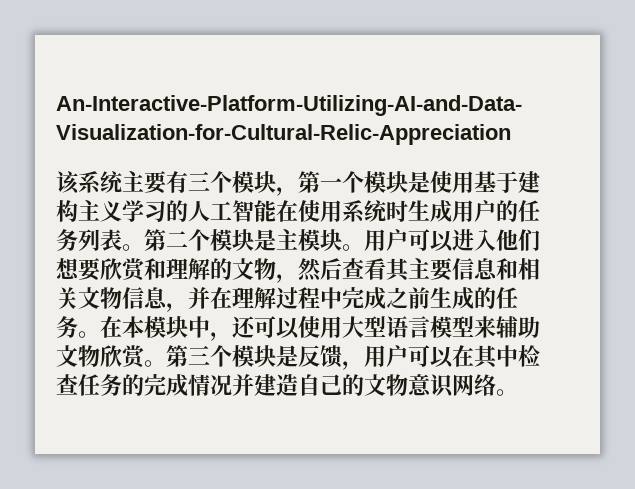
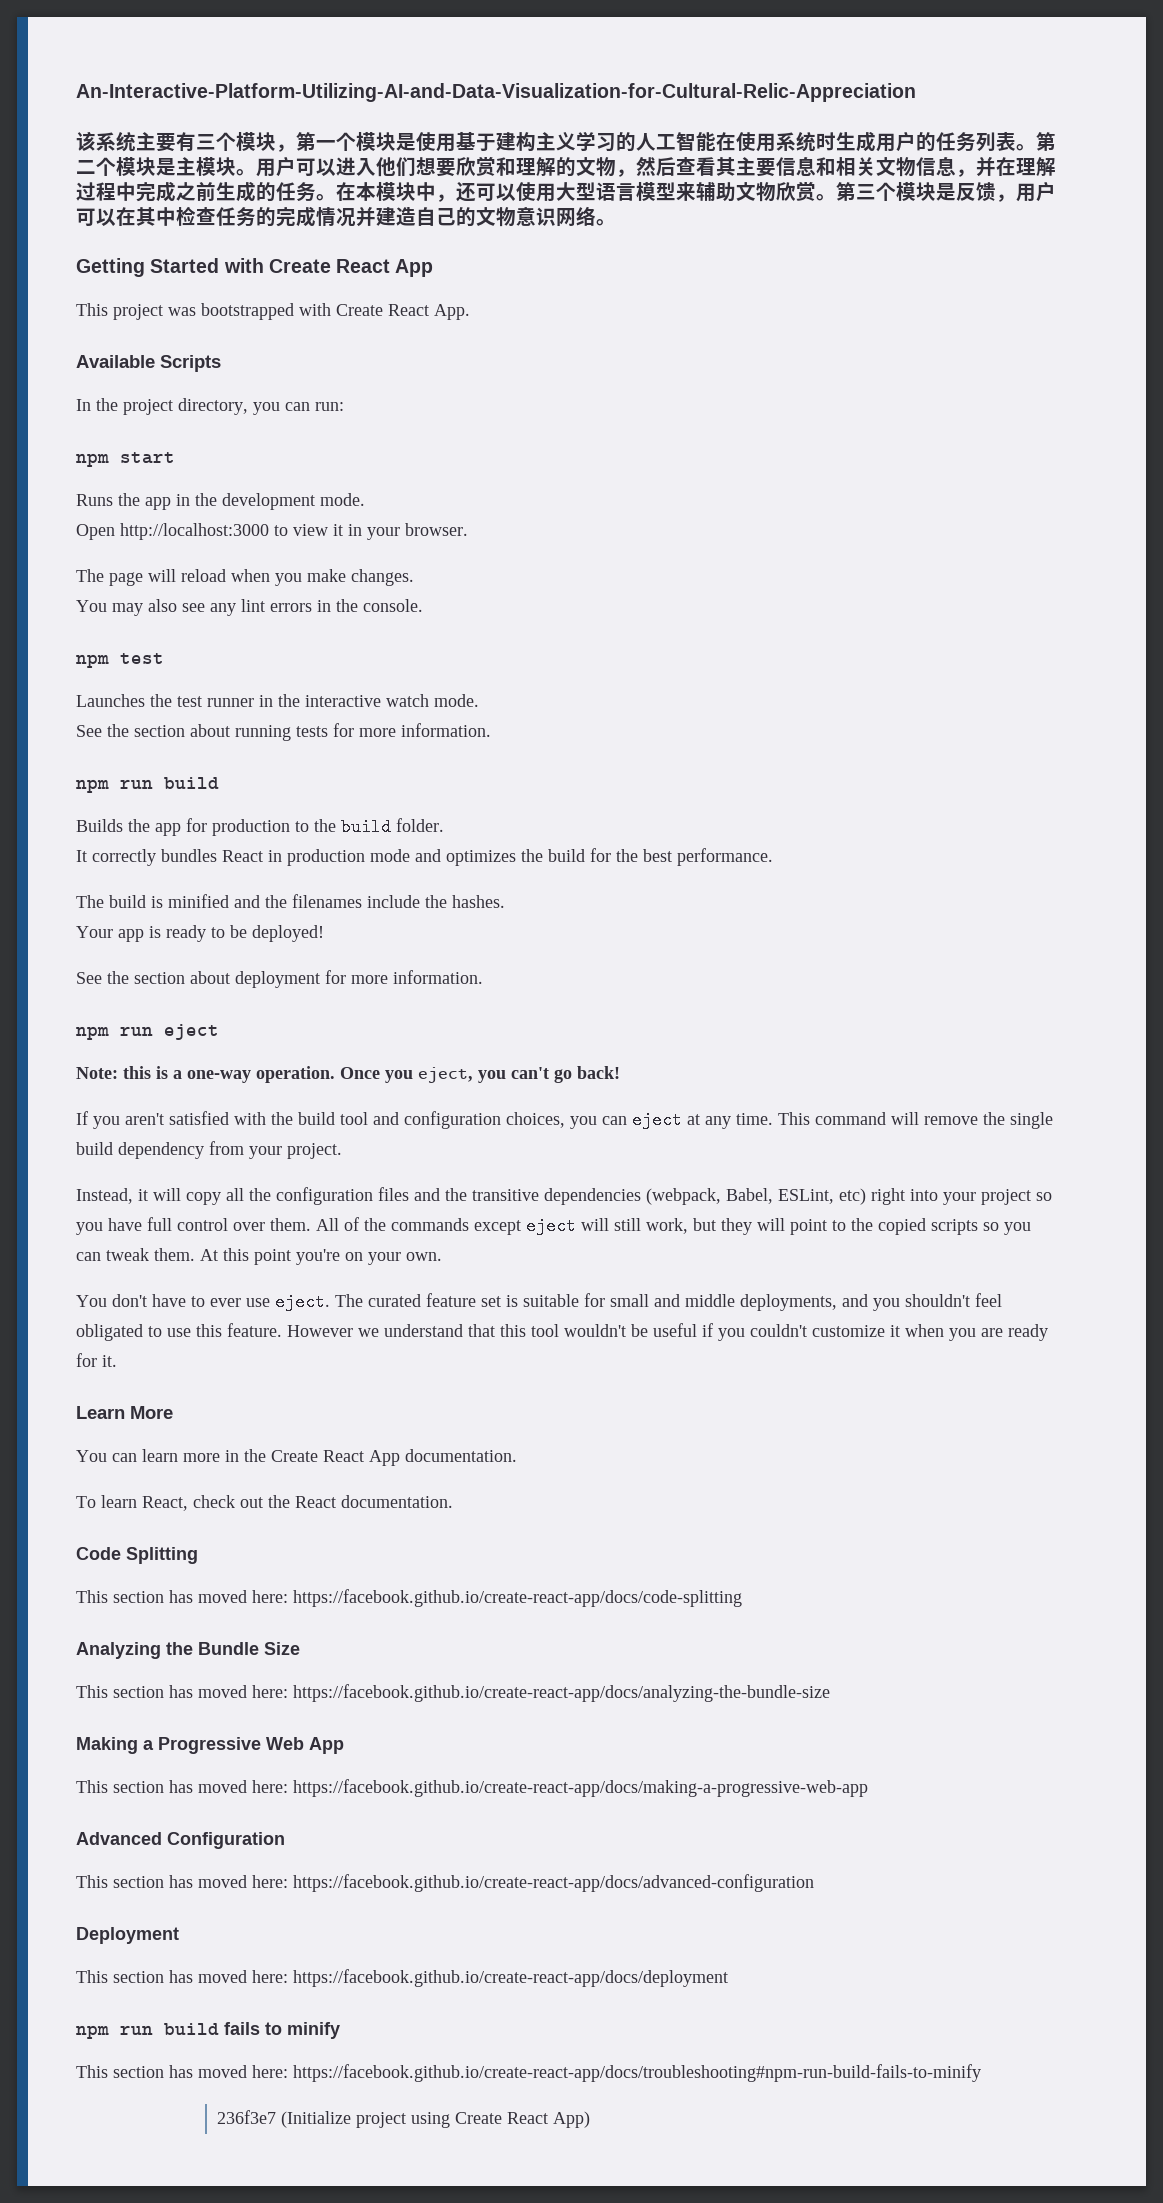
(518, 392) none -> [76,258,434,277] [76,303,470,320] [76,355,221,372] [76,398,344,415] [76,452,175,467] [76,493,365,510] [76,523,468,540] [76,569,414,586] [76,599,423,616] [76,653,164,668] [76,694,479,707] [76,723,491,741] [76,777,219,793] [76,818,444,836] [76,848,773,866] [76,894,505,908] [76,925,324,942] [76,970,483,988] [76,1024,219,1040] [76,1066,620,1083] [76,1111,1053,1129] [76,1141,342,1159] [76,1187,1052,1205] [76,1217,1031,1235] [76,1248,442,1265] [76,1293,1002,1311] [76,1323,1048,1341] [76,1353,117,1367] [76,1406,173,1419] [76,1449,517,1466] [76,1495,453,1511] [76,1547,198,1564] [76,1589,742,1607] [76,1642,300,1659] [76,1684,830,1702] [76,1737,344,1754] [76,1779,868,1797] [76,1832,285,1849] [76,1874,814,1892] [76,1927,179,1944] [76,1969,728,1987] [76,2022,340,2039] [76,2064,981,2082] [217,2110,591,2128] // Getting Started with Create React App // This project was bootstrapped with Create React App. // Available Scripts // In the project directory, you can run: // npm start // Runs the app in the development mode. // Open http://localhost:3000 to view it in your browser. // The page will reload when you make changes. // You may also see any lint errors in the console. // npm test // Launches the test runner in the interactive watch mode. // See the section about running tests for more information. // npm run build // Builds the app for production to the build folder. // It correctly bundles React in production mode and optimizes the build for the best performance. // The build is minified and the filenames include the hashes. // Your app is ready to be deployed! // See the section about deployment for more information. // npm run eject // Note: this is a one-way operation. Once you eject, you can't go back! // If you aren't satisfied with the build tool and configuration choices, you can eject at any time. This command will remove the single build dependency from your project. // Instead, it will copy all the configuration files and the transitive dependencies (webpack, Babel, ESLint, etc) right into your project so you have full control over them. All of the commands except eject will still work, but they will point to the copied scripts so you can tweak them. At this point you're on your own. // You don't have to ever use eject. The curated feature set is suitable for small and middle deployments, and you shouldn't feel obligated to use this feature. However we understand that this tool wouldn't be useful if you couldn't customize it when you are ready for it. // Learn More // You can learn more in the Create React App documentation. // To learn React, check out the React documentation. // Code Splitting // This section has moved here: https://facebook.github.io/create-react-app/docs/code-splitting // Analyzing the Bundle Size // This section has moved here: https://facebook.github.io/create-react-app/docs/analyzing-the-bundle-size // Making a Progressive Web App // This section has moved here: https://facebook.github.io/create-react-app/docs/making-a-progressive-web-app // Advanced Configuration // This section has moved here: https://facebook.github.io/create-react-app/docs/advanced-configuration // Deployment // This section has moved here: https://facebook.github.io/create-react-app/docs/deployment // npm run build fails to minify // This section has moved here: https://facebook.github.io/create-react-app/docs/troubleshooting#npm-run-build-fails-to-minify // 236f3e7 (Initialize project using Create React App)

